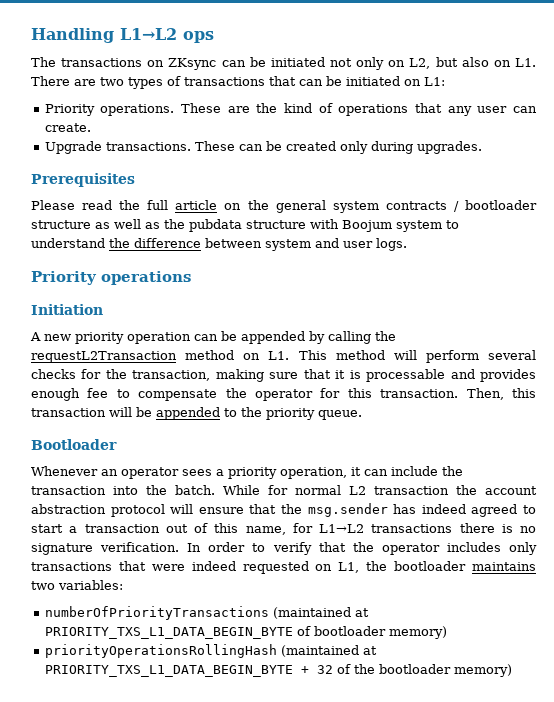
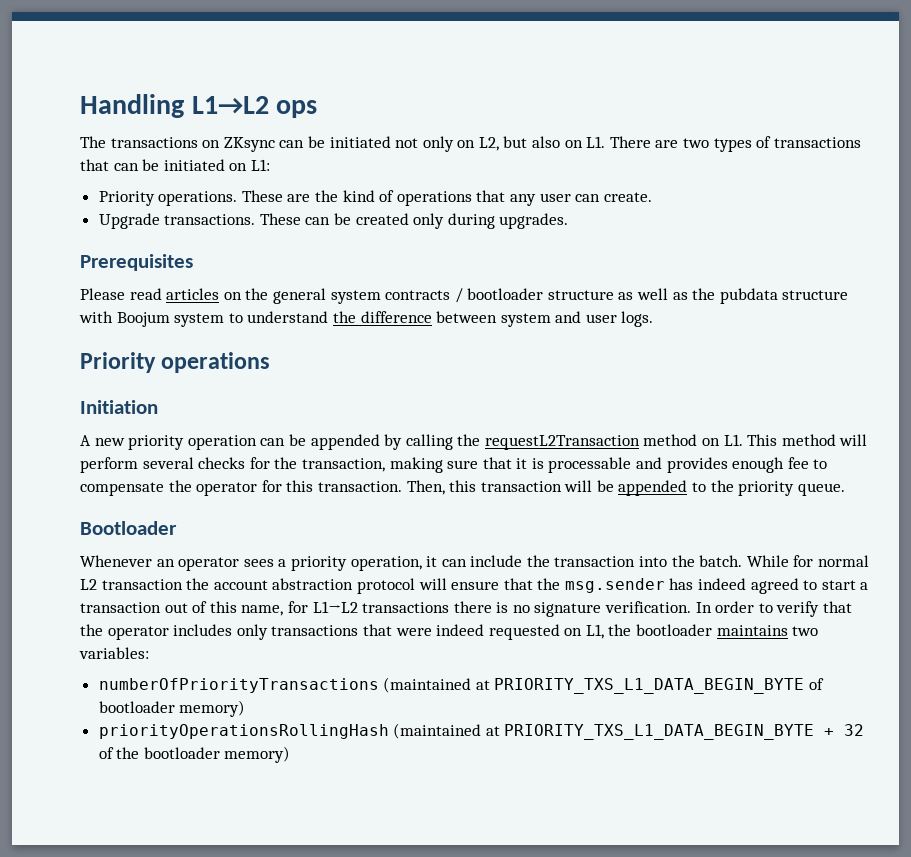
[119,200,218,210] the full article -> [166,288,220,300] articles

